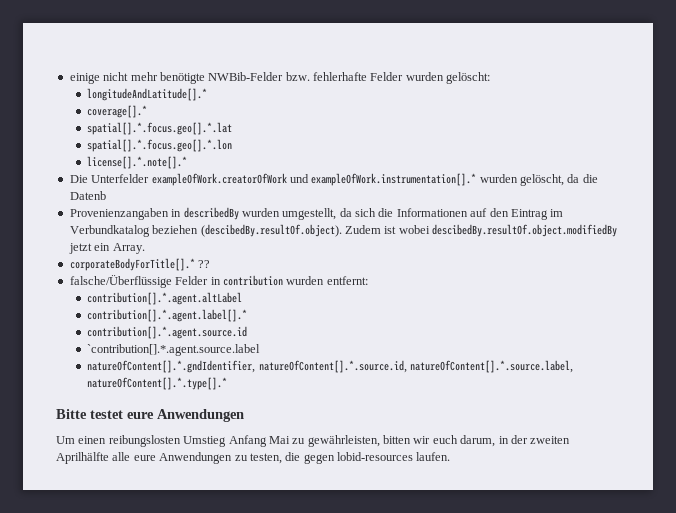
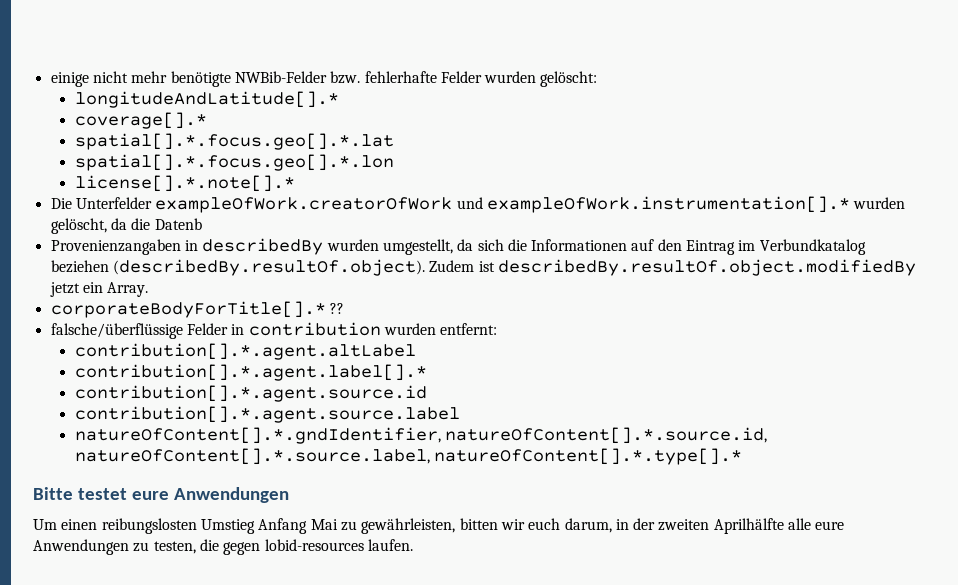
[200,224,342,237] (descibedBy.resultOf.object). -> [112,259,425,276] (describedBy.resultOf.object).
[398,224,617,237] wobei descibedBy.resultOf.object.modifiedBy -> [497,259,916,276] describedBy.resultOf.object.modifiedBy
[69,275,172,288] falsche/Überflüssige -> [50,323,183,339] falsche/überflüssige
[87,344,261,356] `contribution[].*.agent.source.label -> [74,406,460,423] contribution[].*.agent.source.label

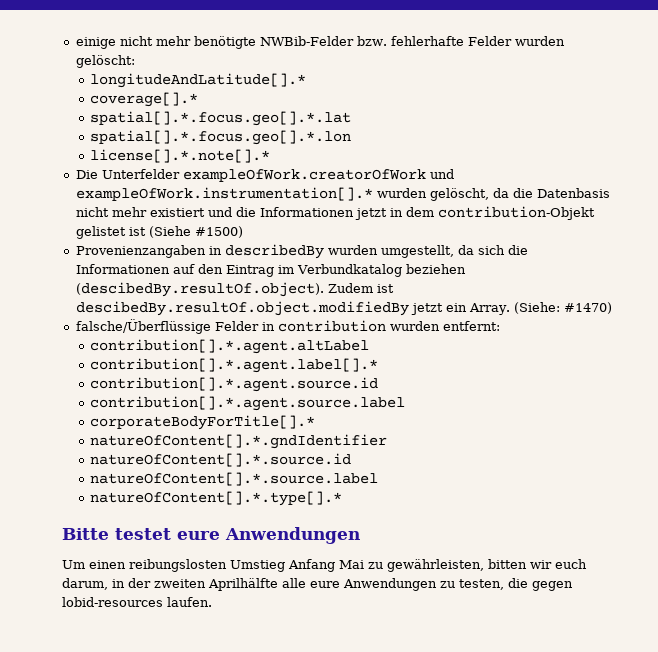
[154,218,202,230] Datenb -> [536,188,610,198] [75,206,595,220] [75,226,243,239] Datenbasis nicht mehr existiert und die Informationen jetzt in dem contribution-Objekt gelistet ist (Siehe #1500)
[112,259,425,276] (describedBy.resultOf.object). -> [75,282,324,297] (descibedBy.resultOf.object).
[497,259,916,276] describedBy.resultOf.object.modifiedBy -> [75,301,409,316] descibedBy.resultOf.object.modifiedBy
[50,301,344,318] [50,323,183,339] // corporateBodyForTitle[].* ?? // falsche/überflüssige -> [513,302,612,314] [75,319,211,334] (Siehe: #1470) // falsche/Überflüssige
[74,427,767,444] [74,448,430,465] natureOfContent[].*.gndIdentifier, natureOfContent[].*.source.id, natureOfContent[].*.source.label, -> [90,415,316,430] [90,434,388,449] [90,453,352,467] [90,472,379,486] corporateBodyForTitle[].* // natureOfContent[].*.gndIdentifier // natureOfContent[].*.source.id // natureOfContent[].*.source.label //

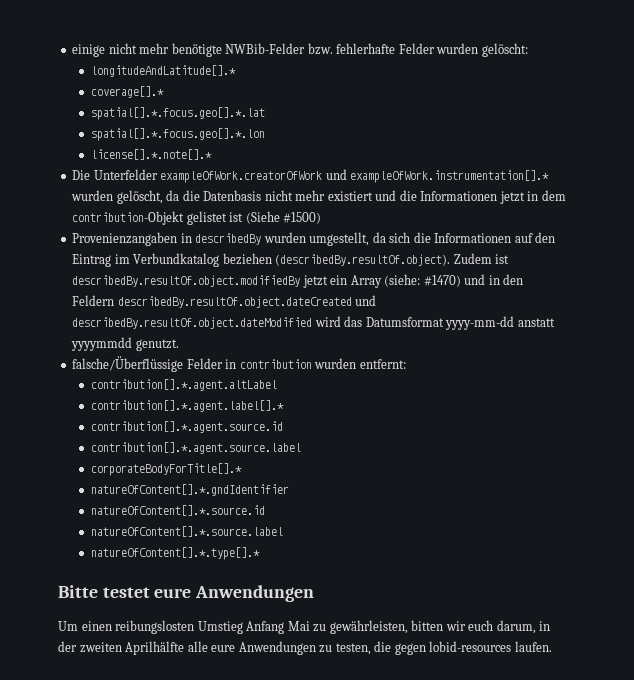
[75,282,324,297] (descibedBy.resultOf.object). -> [275,254,451,266] (describedBy.resultOf.object).
[75,301,409,316] descibedBy.resultOf.object.modifiedBy -> [72,275,301,287] describedBy.resultOf.object.modifiedBy
[468,302,560,315] Array. (Siehe: -> [350,274,421,288] Array (siehe:
(612, 308) none -> [464,274,524,285] [72,295,377,308] [72,316,555,330] [71,337,179,351] und in den Feldern describedBy.resultOf.object.dateCreated und describedBy.resultOf.object.dateModified wird das Datumsformat yyyy-mm-dd anstatt yyyymmdd genutzt.

